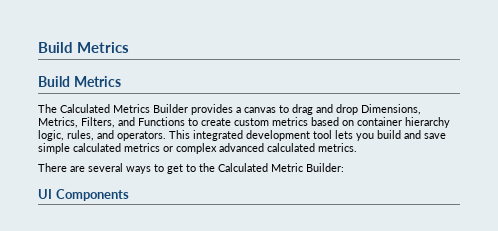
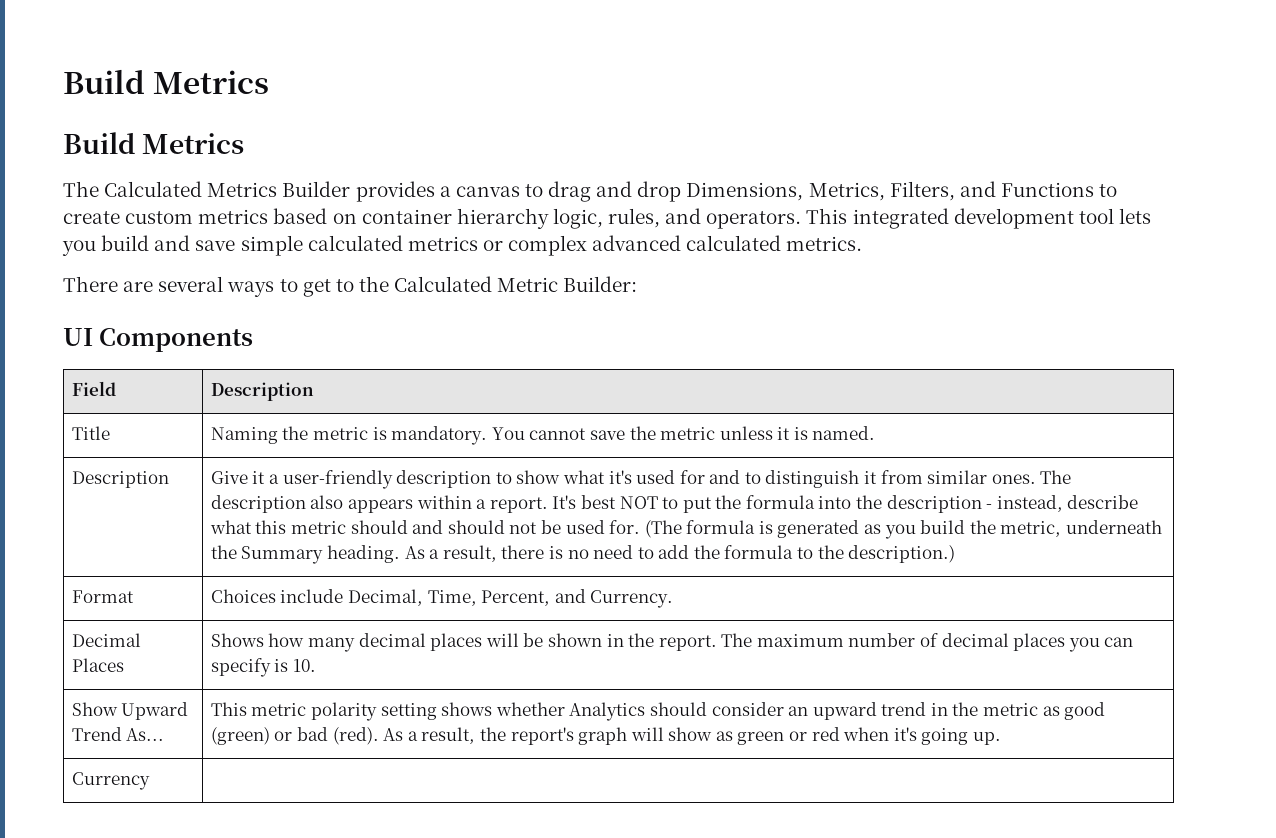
(129, 195) none -> [71,381,116,396] [210,382,314,401] [71,426,110,440] [210,426,876,445] [71,471,169,488] [210,470,1072,489] [210,495,1139,513] [209,520,1162,539] [210,545,956,564] [71,590,134,603] [210,589,674,608] [71,633,141,647] [71,658,124,672] [210,633,1134,652] [210,658,316,677] [71,702,189,720] [71,727,165,741] [210,702,1106,721] [210,727,1001,745] [71,772,150,790] // Field | Description // Title | Naming the metric is mandatory. You cannot save the metric unless it is named. // Description | Give it a user-friendly description to show what it's used for and to distinguish it from similar ones. The description also appears within a report. It's best NOT to put the formula into the description - instead, describe what this metric should and should not be used for. (The formula is generated as you build the metric, underneath the Summary heading. As a result, there is no need to add the formula to the description.) // Format | Choices include Decimal, Time, Percent, and Currency. // Decimal Places | Shows how many decimal places will be shown in the report. The maximum number of decimal places you can specify is 10. // Show Upward Trend As... | This metric polarity setting shows whether Analytics should consider an upward trend in the metric as good (green) or bad (red). As a result, the report's graph will show as green or red when it's going up. // Currency |

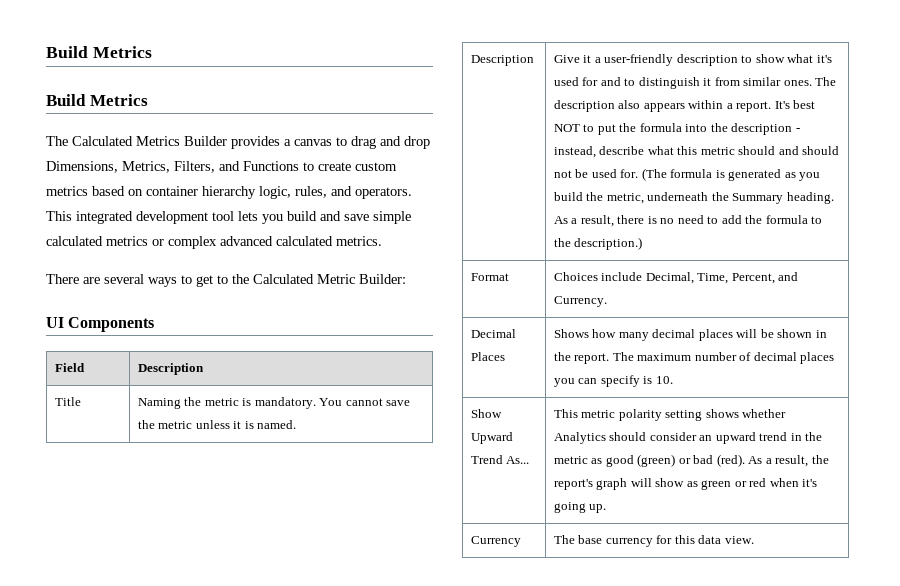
(150, 781) none -> [553,535,754,547] The base currency for this data view.

